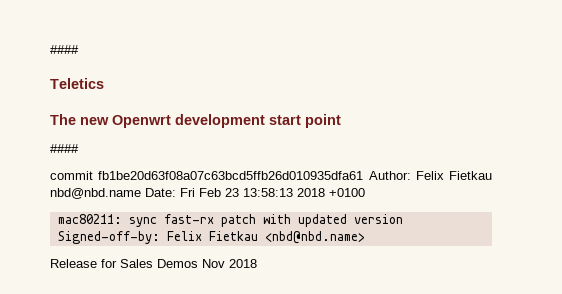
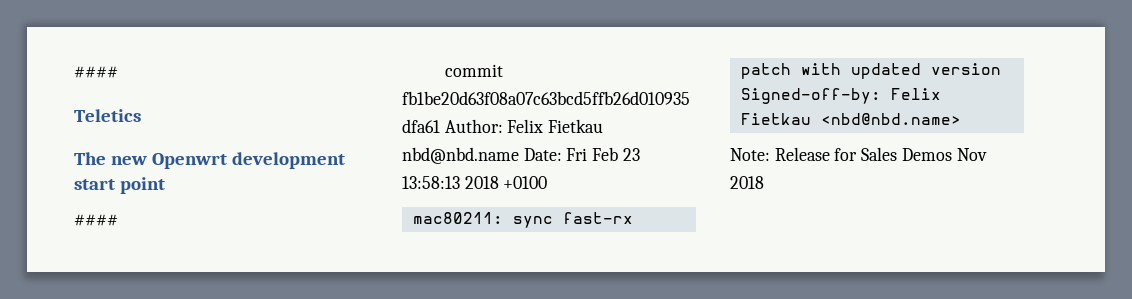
(365, 237) none -> [730,148,770,161] Note:

